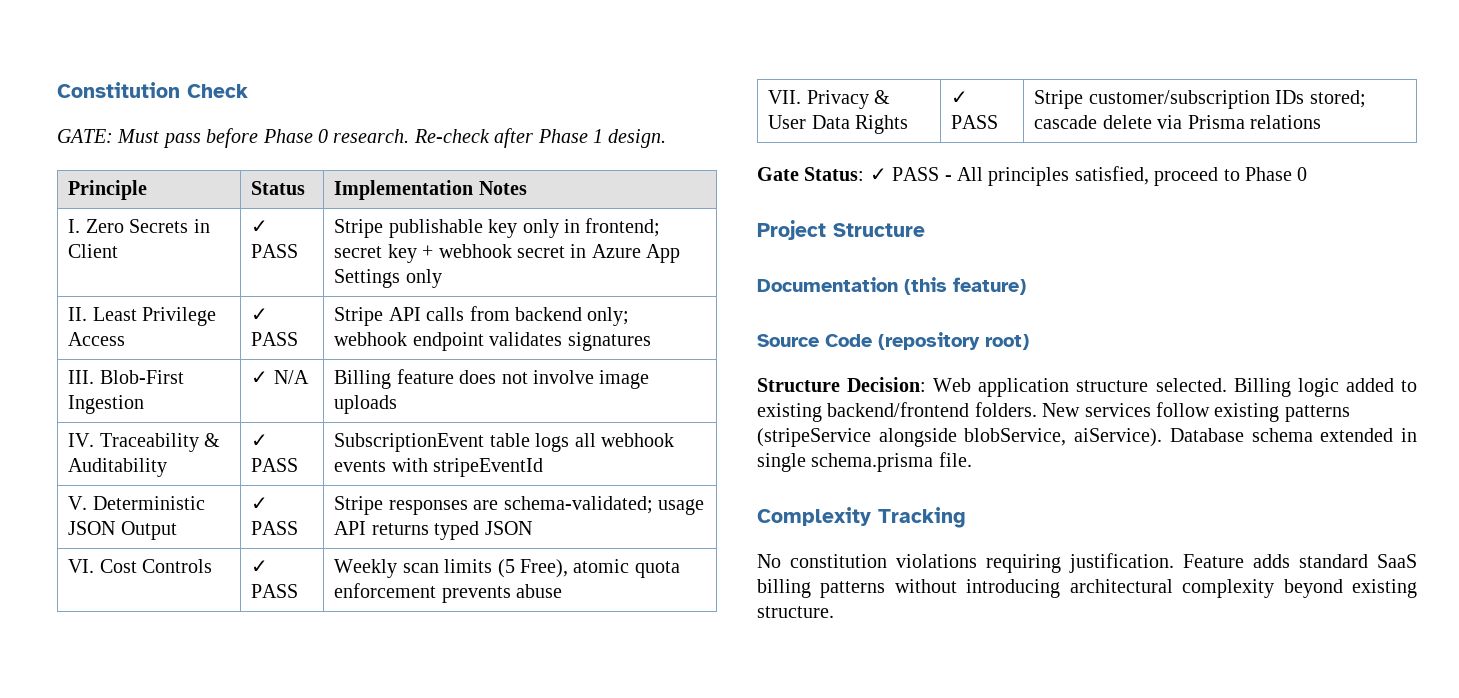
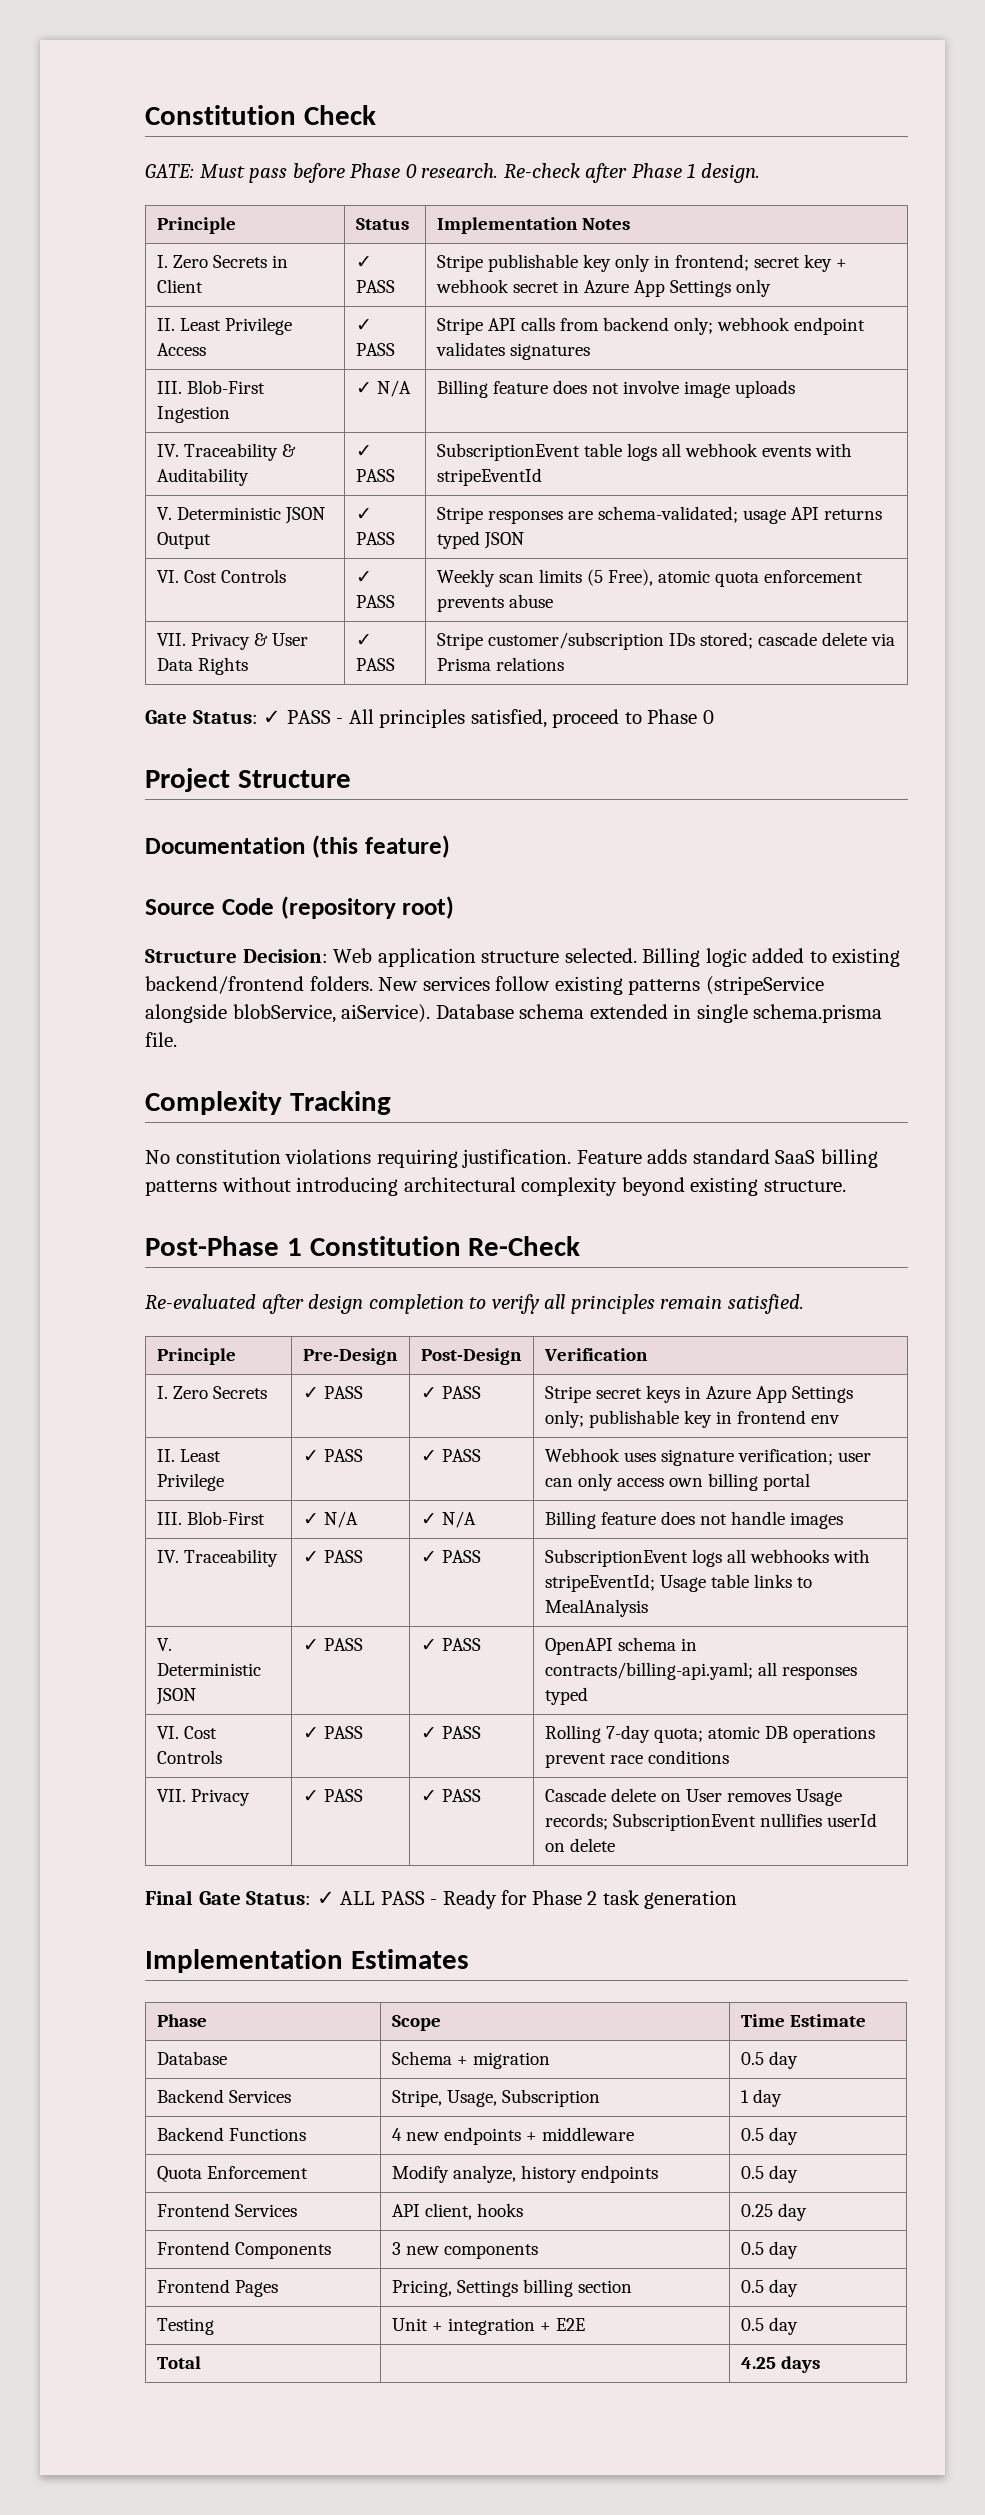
(834, 612) none -> [145,1236,581,1256] [145,1294,804,1314] [156,1348,236,1365] [302,1348,398,1365] [420,1348,522,1365] [543,1348,648,1361] [156,1386,267,1399] [302,1386,363,1399] [420,1386,481,1399] [544,1385,853,1403] [544,1410,840,1428] [156,1449,221,1462] [156,1473,224,1491] [302,1449,363,1462] [420,1449,481,1462] [544,1448,871,1466] [544,1473,810,1491] [156,1511,265,1525] [302,1511,358,1528] [420,1511,476,1528] [544,1511,843,1529] [156,1549,278,1567] [302,1550,363,1563] [420,1550,481,1563] [544,1549,870,1567] [544,1574,812,1592] [544,1599,648,1617] [156,1638,172,1651] [156,1663,261,1676] [155,1688,196,1705] [302,1638,363,1651] [420,1638,481,1651] [544,1637,697,1655] [544,1662,857,1680] [544,1687,588,1705] [156,1726,217,1739] [156,1750,222,1764] [302,1726,363,1739] [420,1726,481,1739] [544,1725,875,1743] [544,1750,729,1768] [156,1789,250,1806] [302,1789,363,1802] [420,1789,481,1802] [544,1788,842,1806] [544,1813,877,1831] [544,1838,615,1852] [145,1890,738,1909] [145,1949,469,1973] [156,2014,207,2027] [391,2015,441,2031] [740,2014,866,2027] [156,2051,227,2065] [391,2051,550,2069] [740,2051,798,2069] [156,2089,291,2103] [391,2089,600,2107] [740,2089,782,2107] [156,2127,306,2141] [391,2127,634,2145] [740,2127,798,2145] [156,2166,308,2183] [391,2165,658,2183] [740,2165,798,2183] [156,2203,297,2217] [391,2203,523,2220] [740,2203,807,2221] [156,2241,331,2259] [391,2242,538,2259] [740,2241,798,2259] [156,2279,278,2297] [391,2279,632,2297] [740,2279,798,2297] [156,2318,214,2335] [391,2318,585,2335] [740,2317,798,2335] [156,2356,201,2369] [740,2356,820,2373] // Post-Phase 1 Constitution Re-Check // Re-evaluated after design completion to verify all principles remain satisfied. // Principle | Pre-Design | Post-Design | Verification // I. Zero Secrets | ✓ PASS | ✓ PASS | Stripe secret keys in Azure App Settings only; publishable key in frontend env // II. Least Privilege | ✓ PASS | ✓ PASS | Webhook uses signature verification; user can only access own billing portal // III. Blob-First | ✓ N/A | ✓ N/A | Billing feature does not handle images // IV. Traceability | ✓ PASS | ✓ PASS | SubscriptionEvent logs all webhooks with stripeEventId; Usage table links to MealAnalysis // V. Deterministic JSON | ✓ PASS | ✓ PASS | OpenAPI schema in contracts/billing-api.yaml; all responses typed // VI. Cost Controls | ✓ PASS | ✓ PASS | Rolling 7-day quota; atomic DB operations prevent race conditions // VII. Privacy | ✓ PASS | ✓ PASS | Cascade delete on User removes Usage records; SubscriptionEvent nullifies userId on delete // Final Gate Status: ✓ ALL PASS - Ready for Phase 2 task generation // Implementation Estimates // Phase | Scope | Time Estimate // Database | Schema + migration | 0.5 day // Backend Services | Stripe, Usage, Subscription | 1 day // Backend Functions | 4 new endpoints + middleware | 0.5 day // Quota Enforcement | Modify analyze, history endpoints | 0.5 day // Frontend Services | API client, hooks | 0.25 day // Frontend Components | 3 new components | 0.5 day // Frontend Pages | Pricing, Settings billing section | 0.5 day // Testing | Unit + integration + E2E | 0.5 day // Total | | 4.25 days

